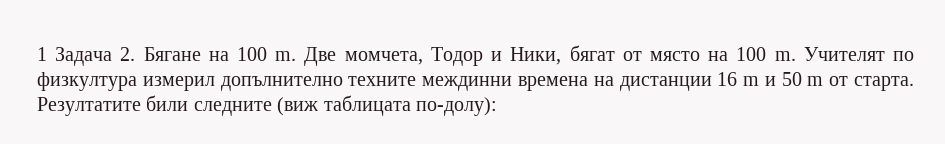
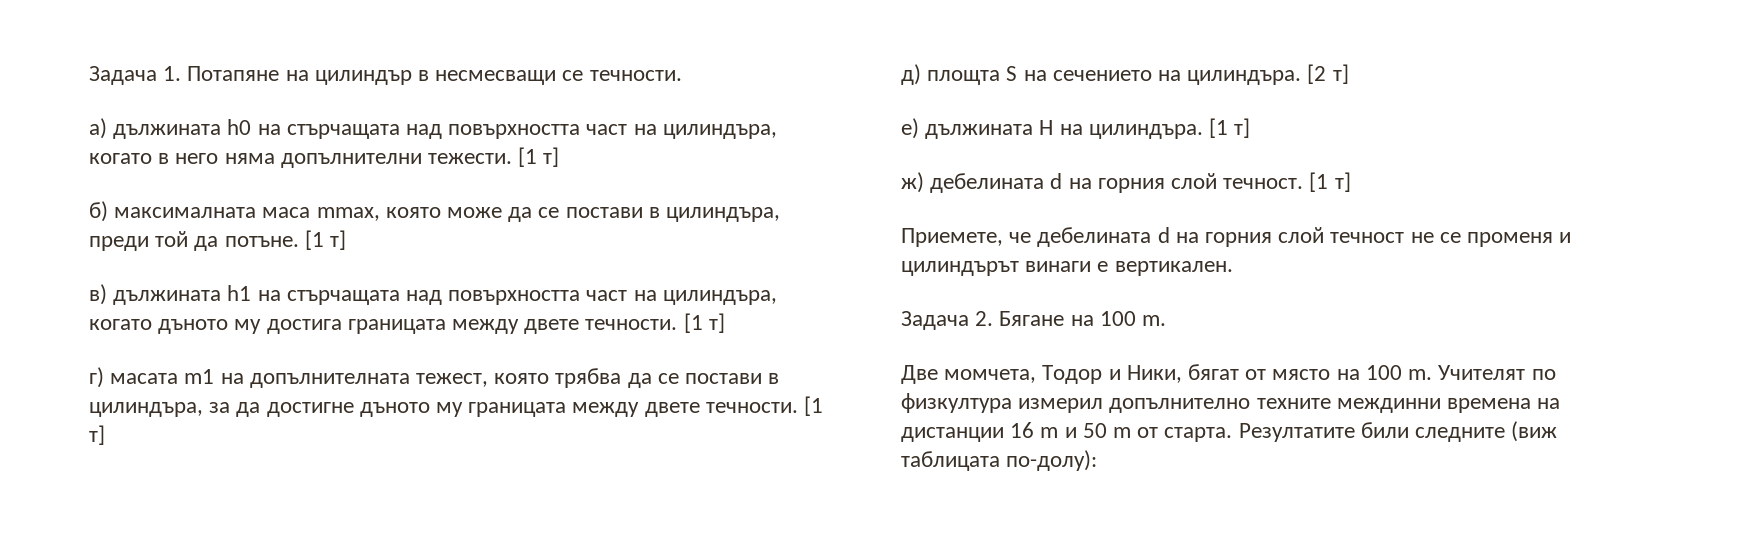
[37,47,47,61] 1 -> [89,66,682,85] [89,118,777,139] [89,147,560,168] [89,201,781,222] [89,230,347,251] [89,284,777,305] [89,313,725,334] [89,367,780,388] [89,396,824,417] [89,425,105,445] [901,64,1349,85] [901,118,1251,139] [901,172,1351,193] [901,227,1572,247] [901,261,1233,276] Задача 1. Потапяне на цилиндър в несмесващи се течности. // а) дължината h0 на стърчащата над повърхността част на цилиндъра, когато в него няма допълнителни тежести. [1 т] // б) максималната маса mmax, която може да се постави в цилиндъра, преди той да потъне. [1 т] // в) дължината h1 на стърчащата над повърхността част на цилиндъра, когато дъното му достига границата между двете течности. [1 т] // г) масата m1 на допълнителната тежест, която трябва да се постави в цилиндъра, за да достигне дъното му границата между двете течности. [1 т] // д) площта S на сечението на цилиндъра. [2 т] // е) дължината H на цилиндъра. [1 т] // ж) дебелината d на горния слой течност. [1 т] // Приемете, че дебелината d на горния слой течност не се променя и цилиндърът винаги е вертикален. //
(297, 56) none -> (1167, 320) //

